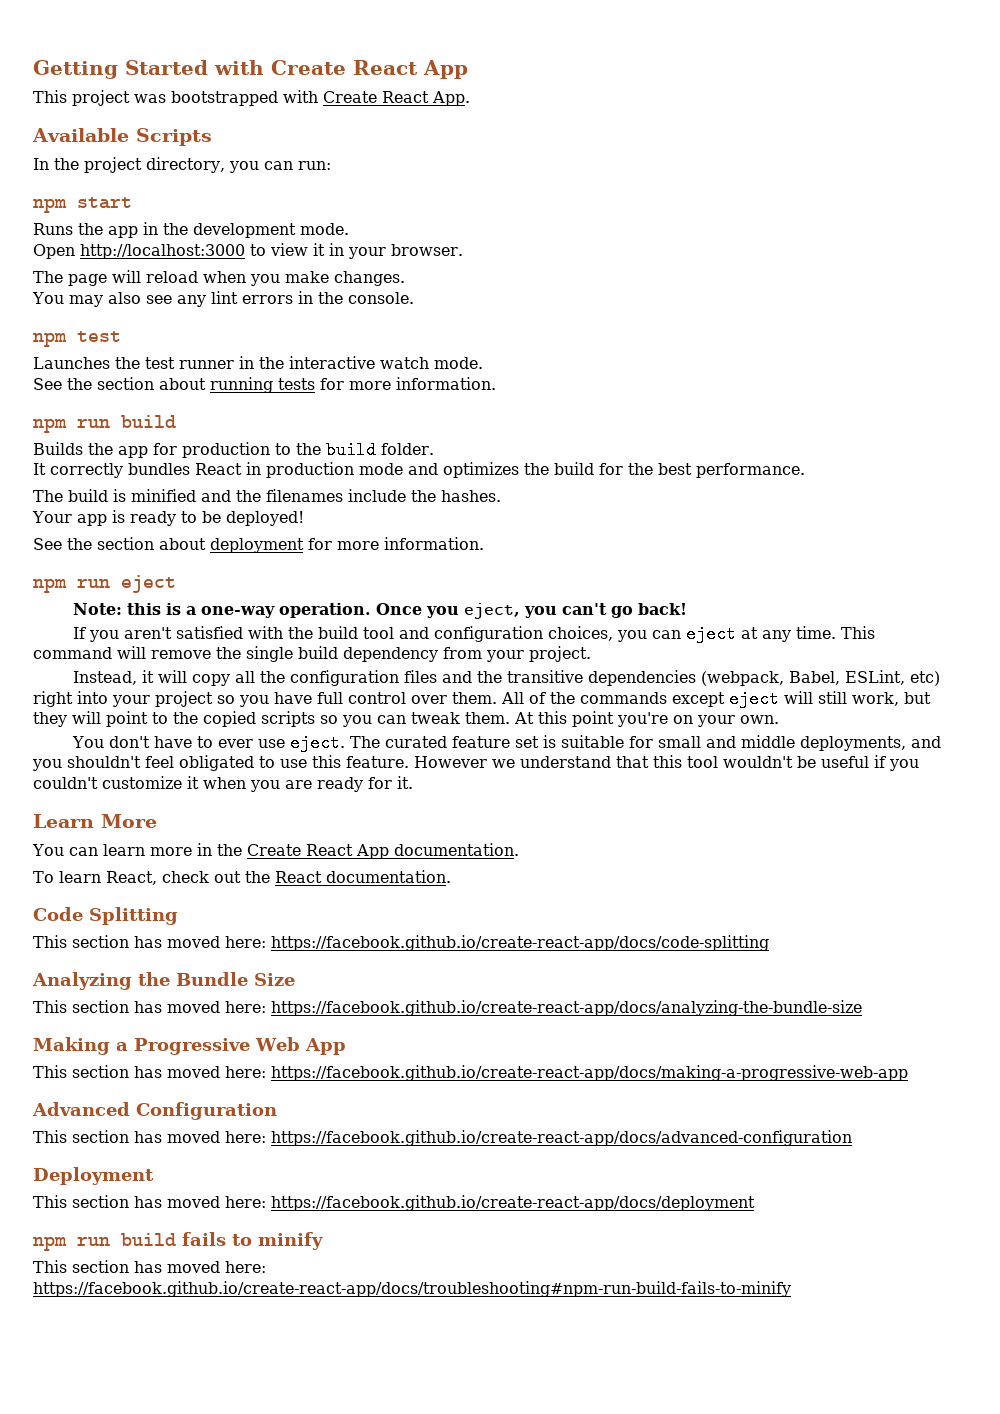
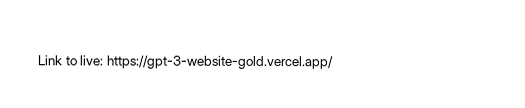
[33,60,468,79] [33,90,470,106] [32,128,212,146] [33,157,331,173] [33,197,132,213] [33,222,349,238] [33,243,463,259] [33,270,405,286] [32,291,414,307] [33,331,121,347] [33,356,483,369] [33,377,496,393] [33,415,176,433] [33,441,434,459] [33,462,805,478] [33,489,501,502] [32,510,304,526] [33,537,484,553] [33,575,176,593] [72,603,687,619] [72,625,875,643] [33,646,591,662] [72,670,940,686] [33,690,931,708] [33,711,779,727] [71,734,941,752] [32,755,919,771] [33,776,413,792] [33,814,157,828] [32,843,519,859] [33,870,451,885] [33,907,178,925] [33,935,769,951] [32,972,295,990] [33,1000,862,1016] [33,1037,346,1055] [33,1065,908,1081] [32,1102,277,1120] [33,1130,852,1146] [33,1167,154,1185] [33,1195,755,1211] [33,1232,323,1251] [33,1260,266,1273] [33,1281,791,1297] Getting Started with Create React App // This project was bootstrapped with Create React App. // Available Scripts // In the project directory, you can run: // npm start // Runs the app in the development mode. // Open http://localhost:3000 to view it in your browser. // The page will reload when you make changes. // You may also see any lint errors in the console. // npm test // Launches the test runner in the interactive watch mode. // See the section about running tests for more information. // npm run build // Builds the app for production to the build folder. // It correctly bundles React in production mode and optimizes the build for the best performance. // The build is minified and the filenames include the hashes. // Your app is ready to be deployed! // See the section about deployment for more information. // npm run eject // Note: this is a one-way operation. Once you eject, you can't go back! // If you aren't satisfied with the build tool and configuration choices, you can eject at any time. This command will remove the single build dependency from your project. // Instead, it will copy all the configuration files and the transitive dependencies (webpack, Babel, ESLint, etc) right into your project so you have full control over them. All of the commands except eject will still work, but they will point to the copied scripts so you can tweak them. At this point you're on your own. // You don't have to ever use eject. The curated feature set is suitable for small and middle deployments, and you shouldn't feel obligated to use this feature. However we understand that this tool wouldn't be useful if you couldn't customize it when you are ready for it. // Learn More // You can learn more in the Create React App documentation. // To learn React, check out the React documentation. // Code Splitting // This section has moved here: https://facebook.github.io/create-react-app/docs/code-splitting // Analyzing the Bundle Size // This section has moved here: https://facebook.github.io/create-react-app/docs/analyzing-the-bundle-size // Making a Progressive Web App // This section has moved here: https://facebook.github.io/create-react-app/docs/making-a-progressive-web-app // Advanced Configuration // This section has moved here: https://facebook.github.io/create-react-app/docs/advanced-configuration // Deployment // This section has moved here: https://facebook.github.io/create-react-app/docs/deployment // npm run build fails to minify // This section has moved here: https://facebook.github.io/create-react-app/docs/troubleshooting#npm-run-build-fails-to-minify -> [37,55,333,70] Link to live: https://gpt-3-website-gold.vercel.app/

